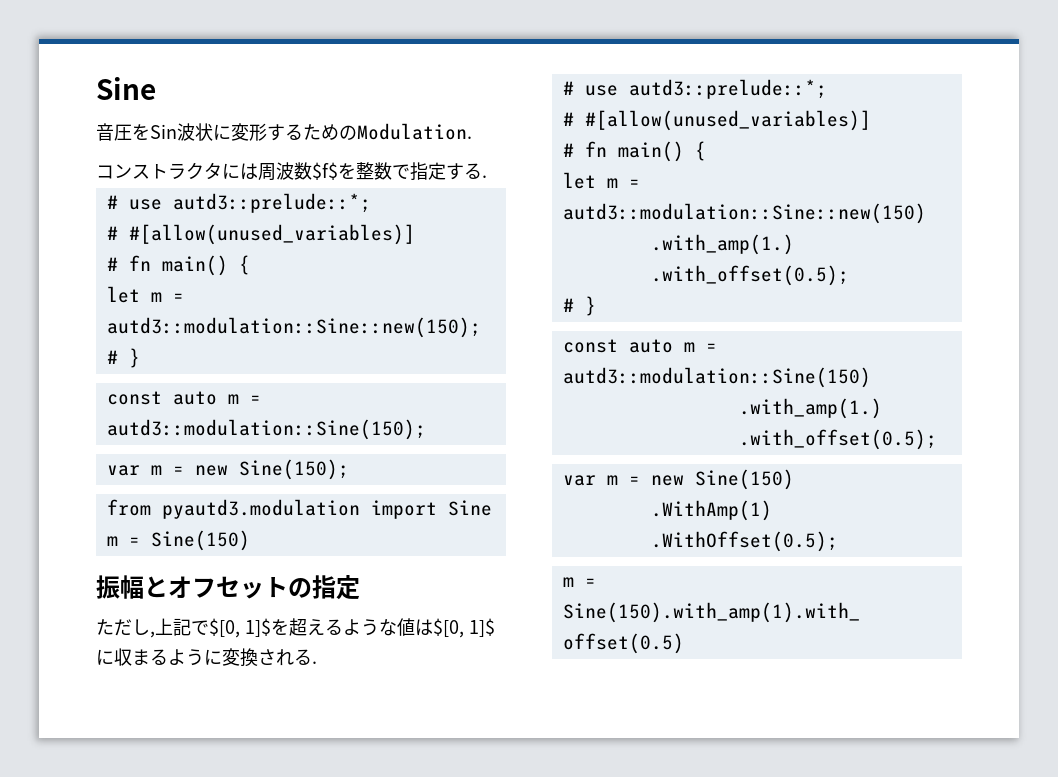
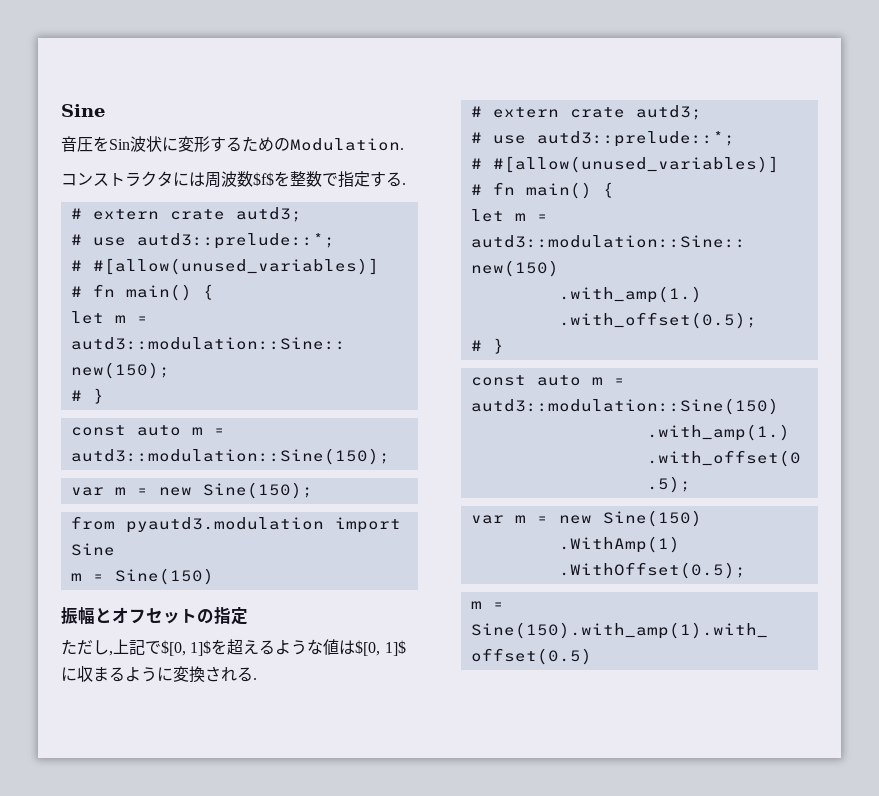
(487, 176) none -> [70,207,302,222] // # extern crate autd3;
(317, 662) none -> [470,105,702,120] // # extern crate autd3;

